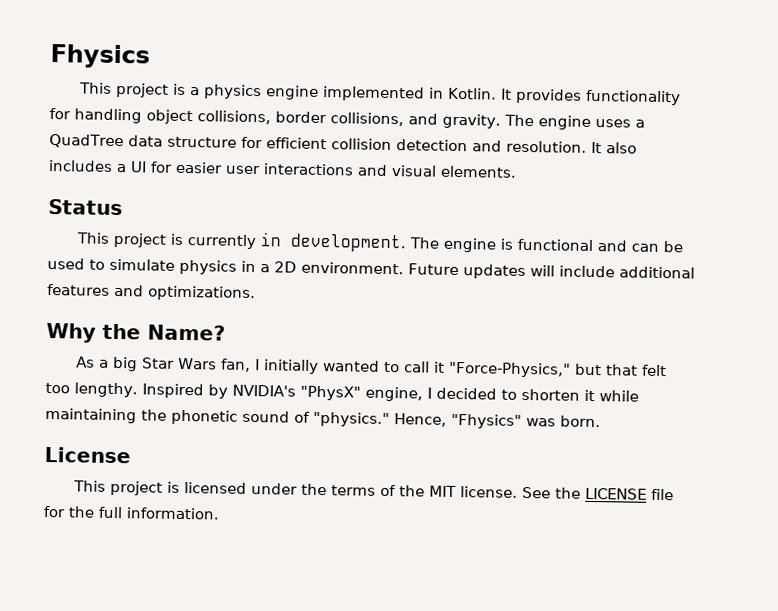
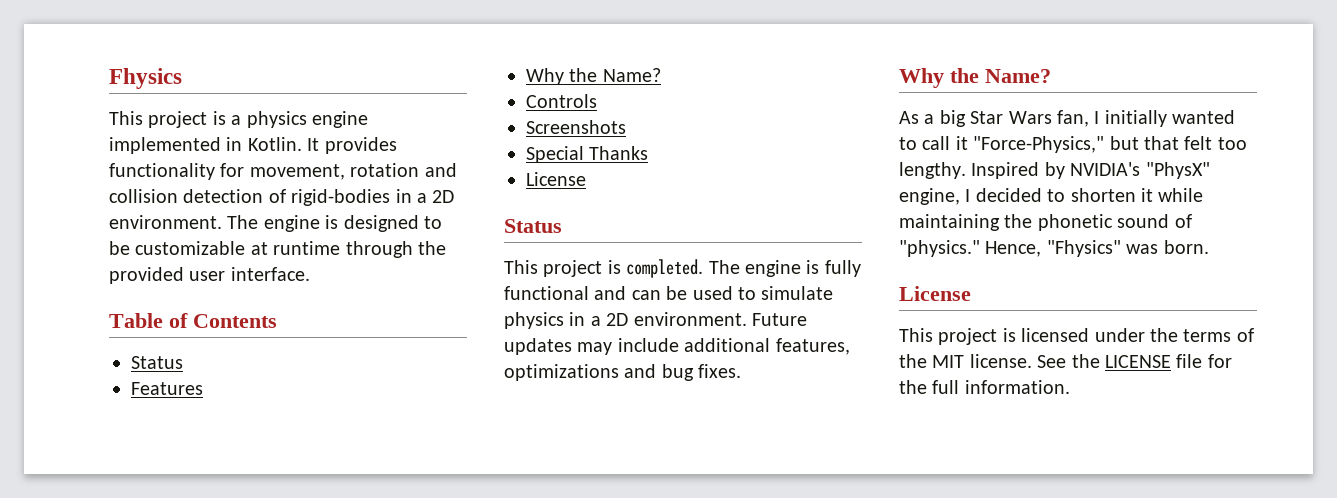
[74,108,645,130] [49,134,637,154] [48,160,517,178] handling object collisions, border collisions, and gravity. The engine uses a QuadTree data structure for efficient collision detection and resolution. It also includes a UI for easier user interactions and visual elements. -> [249,163,457,180] [109,189,455,206] [109,215,442,232] [109,241,446,258] [109,267,310,284] [109,313,277,328] [131,356,183,369] [131,382,203,395] [526,68,661,85] [526,94,597,108] [526,120,626,134] [526,146,649,163] [526,172,586,186] movement, rotation and collision detection of rigid-bodies in a 2D environment. The engine is designed to be customizable at runtime through the provided user interface. // Table of Contents // Status // Features // Why the Name? // Controls // Screenshots // Special Thanks // License
[187,232,514,253] currently in development. The engine is -> [626,259,861,278] completed. The engine is fully
[530,265,555,277] will -> [577,342,613,355] may
[47,283,256,302] features and optimizations. -> [775,338,850,355] [504,364,742,381] features, optimizations and bug fixes.

